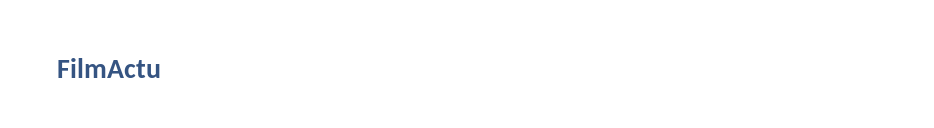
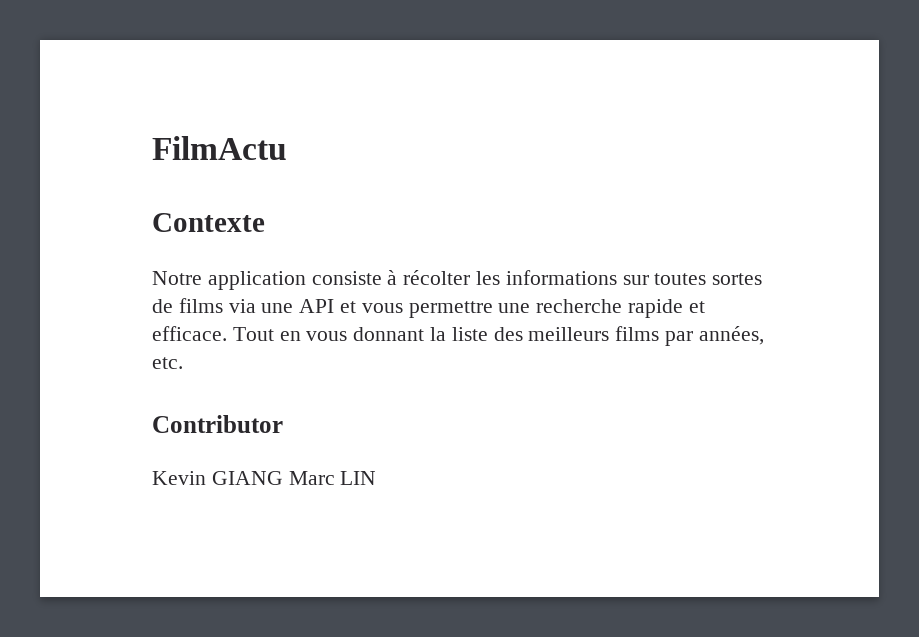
(161, 68) none -> [152,213,265,232] [152,270,763,290] [152,298,705,318] [152,326,764,346] [152,357,183,369] [152,415,283,433] [152,471,377,485] // Contexte // Notre application consiste à récolter les informations sur toutes sortes de films via une API et vous permettre une recherche rapide et efficace. Tout en vous donnant la liste des meilleurs films par années, etc. // Contributor // Kevin GIANG Marc LIN

